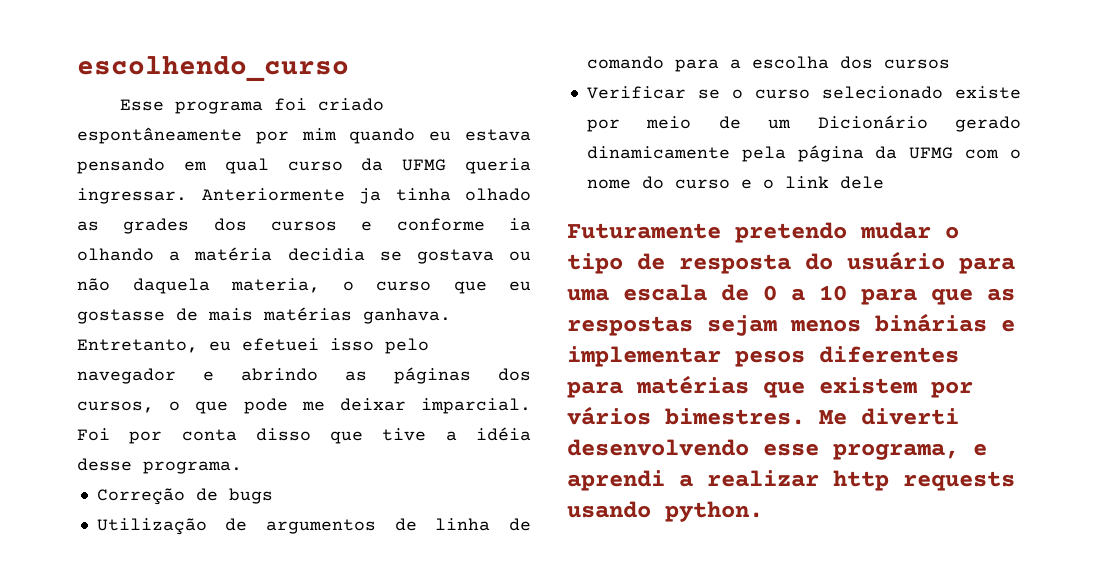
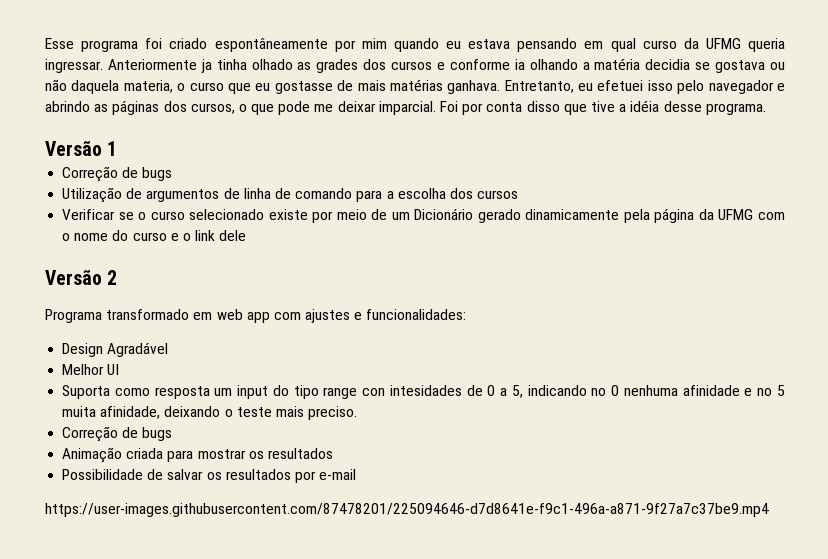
[77,56,349,82] escolhendo_curso // -> (45, 43) none
(242, 467) none -> [45,141,118,156] // Versão 1
[567,222,959,243] [567,251,1015,274] [567,284,1015,305] [567,313,1015,336] [567,346,959,367] [567,375,973,398] [567,406,959,425] [567,439,987,460] [567,470,1015,491] [567,501,763,522] Futuramente pretendo mudar o tipo de resposta do usuário para uma escala de 0 a 10 para que as respostas sejam menos binárias e implementar pesos diferentes para matérias que existem por vários bimestres. Me diverti desenvolvendo esse programa, e aprendi a realizar http requests usando python. -> [45,270,118,285] [45,309,467,323] [62,342,169,357] [62,364,120,375] [62,385,785,399] [62,406,358,420] [62,426,173,442] [62,447,333,463] [62,469,357,483] [45,503,769,517] Versão 2 // Programa transformado em web app com ajustes e funcionalidades: // Design Agradável // Melhor UI // Suporta como resposta um input do tipo range con intesidades de 0 a 5, indicando no 0 nenhuma afinidade e no 5 muita afinidade, deixando o teste mais preciso. // Correção de bugs // Animação criada para mostrar os resultados // Possibilidade de salvar os resultados por e-mail // https://user-images.githubusercontent.com/87478201/225094646-d7d8641e-f9c1-496a-a871-9f27a7c37be9.mp4

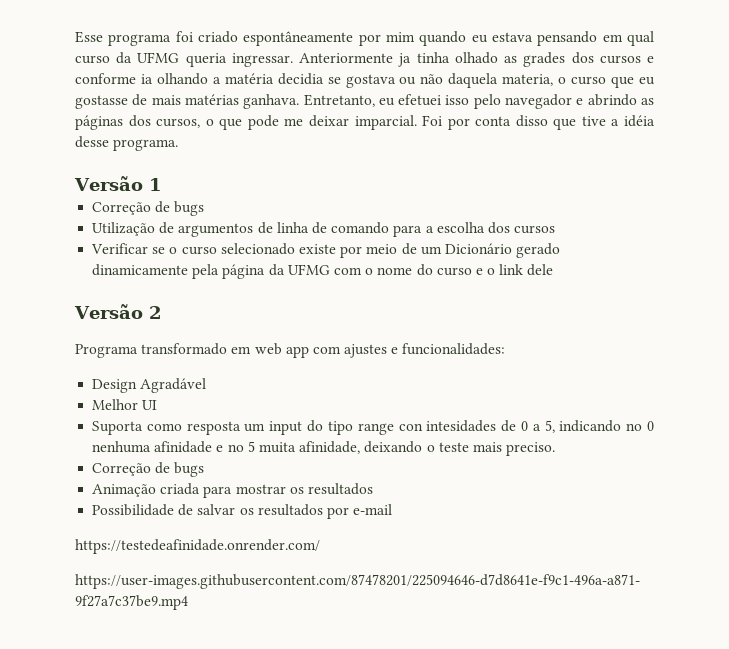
(357, 474) none -> [75,539,320,554] // https://testedeafinidade.onrender.com/

